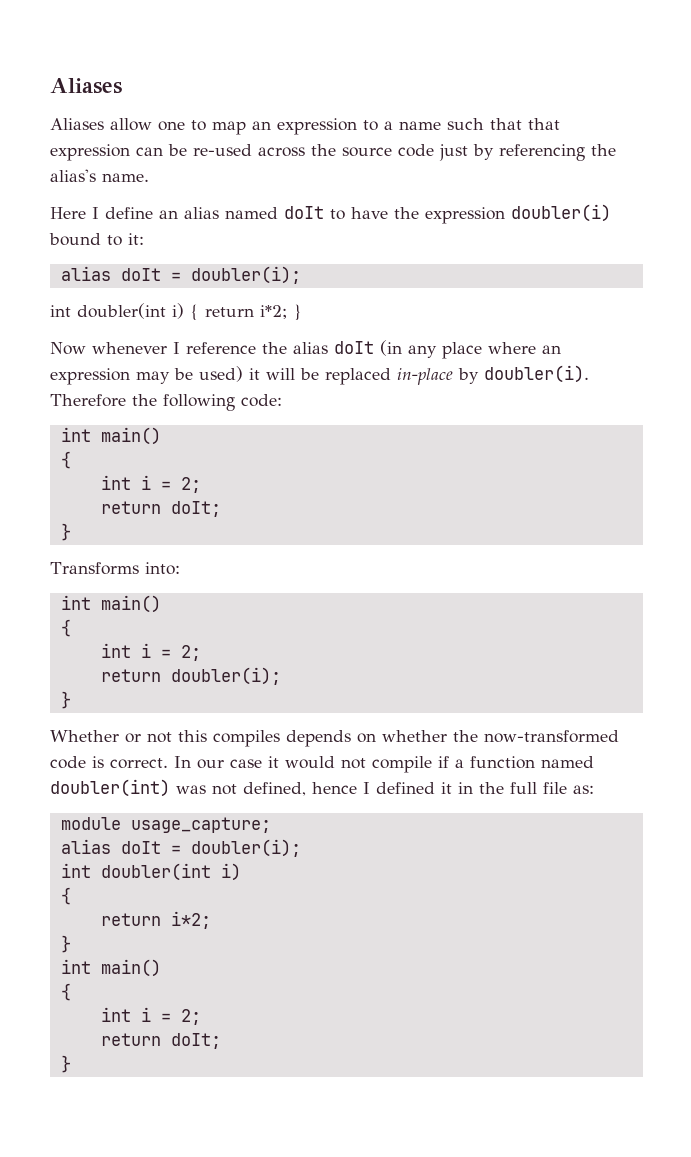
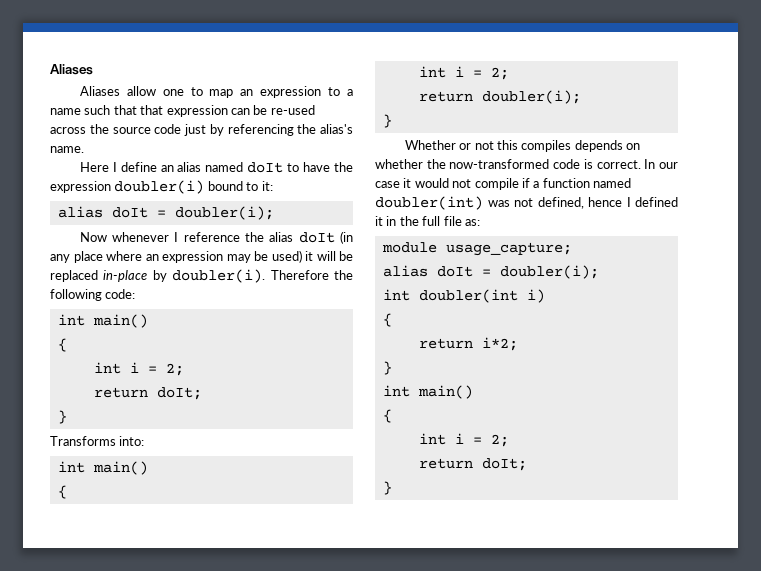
[50,303,302,321] // int doubler(int i) { return i*2; } -> (274, 213) none

